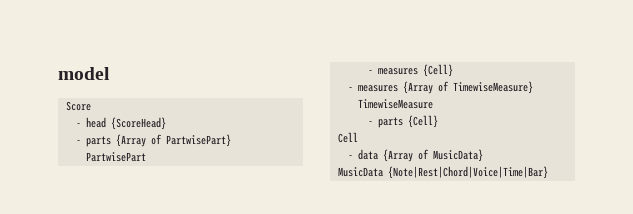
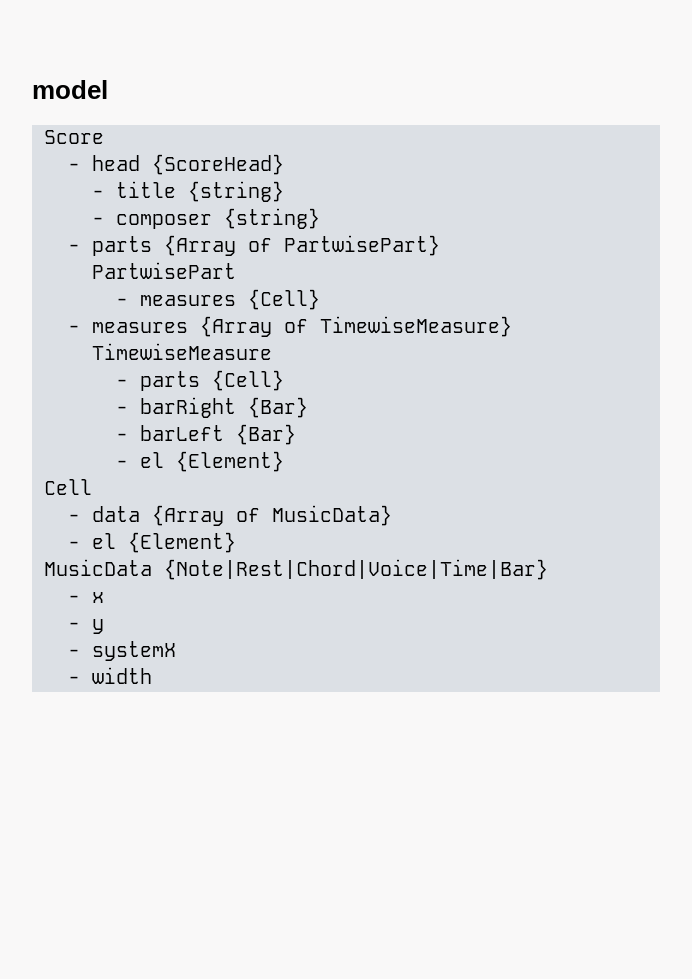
(166, 123) none -> [92,181,285,202] [92,208,321,229] // - title {string} // - composer {string}
(438, 121) none -> [116,397,309,418] [116,424,297,445] [116,451,285,472] // - barRight {Bar} // - barLeft {Bar} // - el {Element}
(483, 155) none -> [68,532,237,553] // - el {Element}
(548, 172) none -> [68,592,105,603] [68,619,105,634] [68,641,177,661] [68,667,153,684] // - x // - y // - systemX // - width

